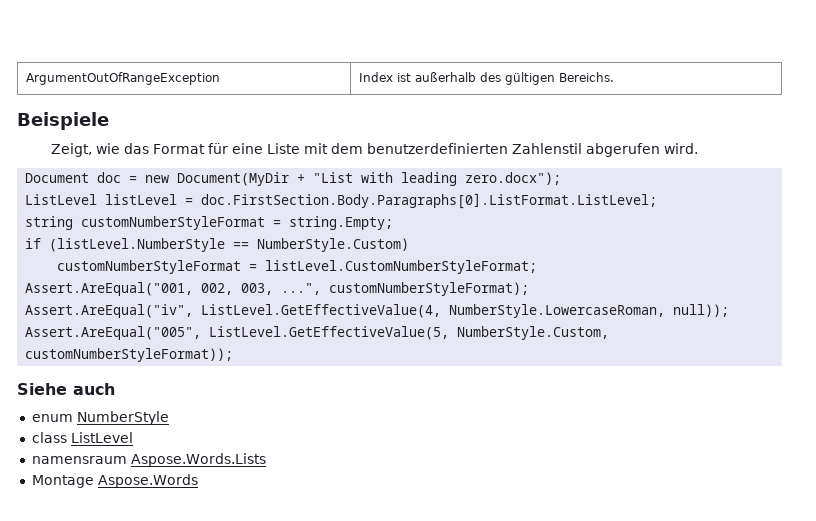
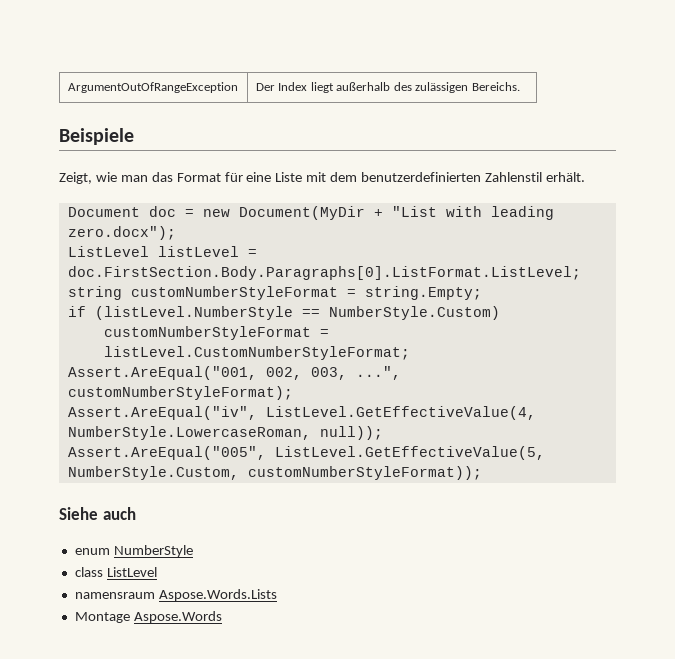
[359,72,412,82] Index ist -> [255,82,334,93] Der Index liegt
[505,72,556,85] gültigen -> [415,82,469,93] zulässigen
(121, 148) none -> [120,175,148,182] man
[586,143,699,157] abgerufen wird. -> [545,172,585,182] erhält.

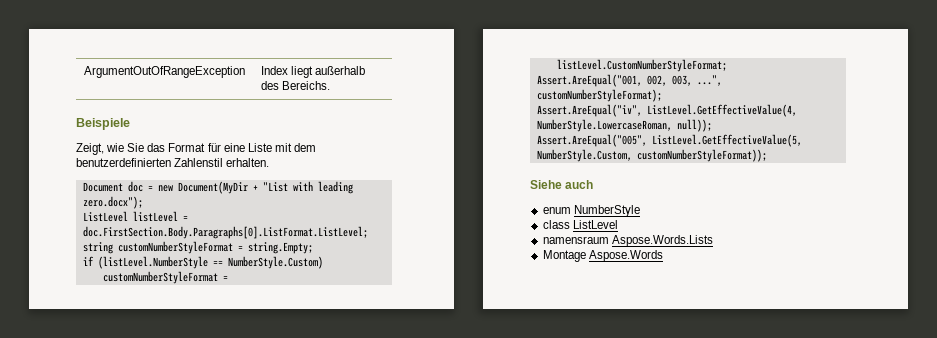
[255,83,275,91] Der -> (245, 72) none
[415,82,469,93] zulässigen -> (279, 85) none
[120,175,148,182] man -> [127,143,145,152] Sie
[545,172,585,182] erhält. -> [226,158,270,167] erhalten.

